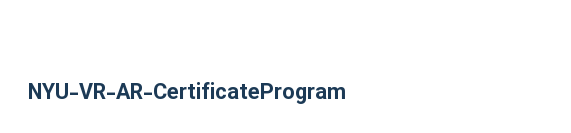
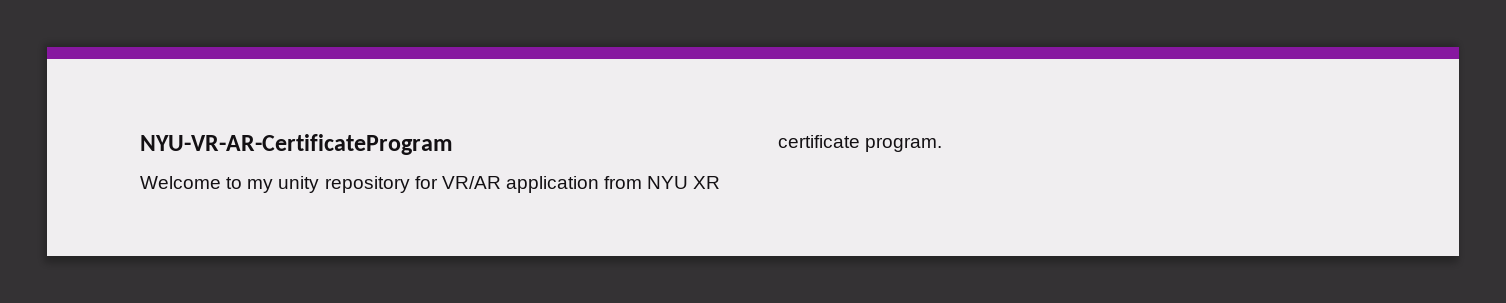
(346, 93) none -> [140,176,721,193] [778,135,943,152] // Welcome to my unity repository for VR/AR application from NYU XR certificate program.

